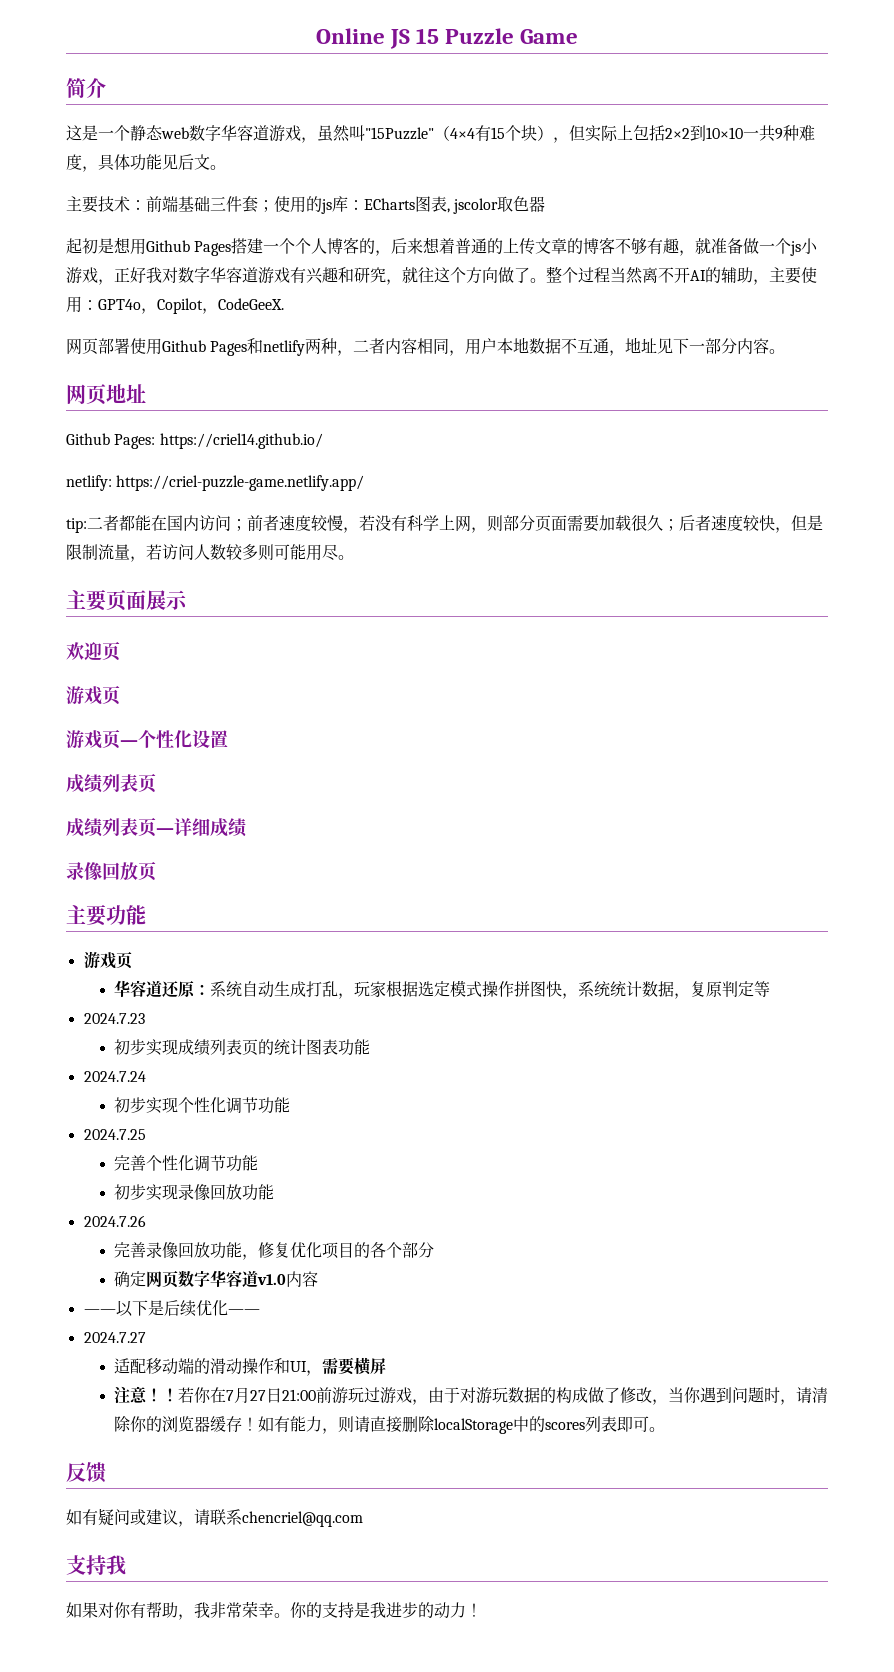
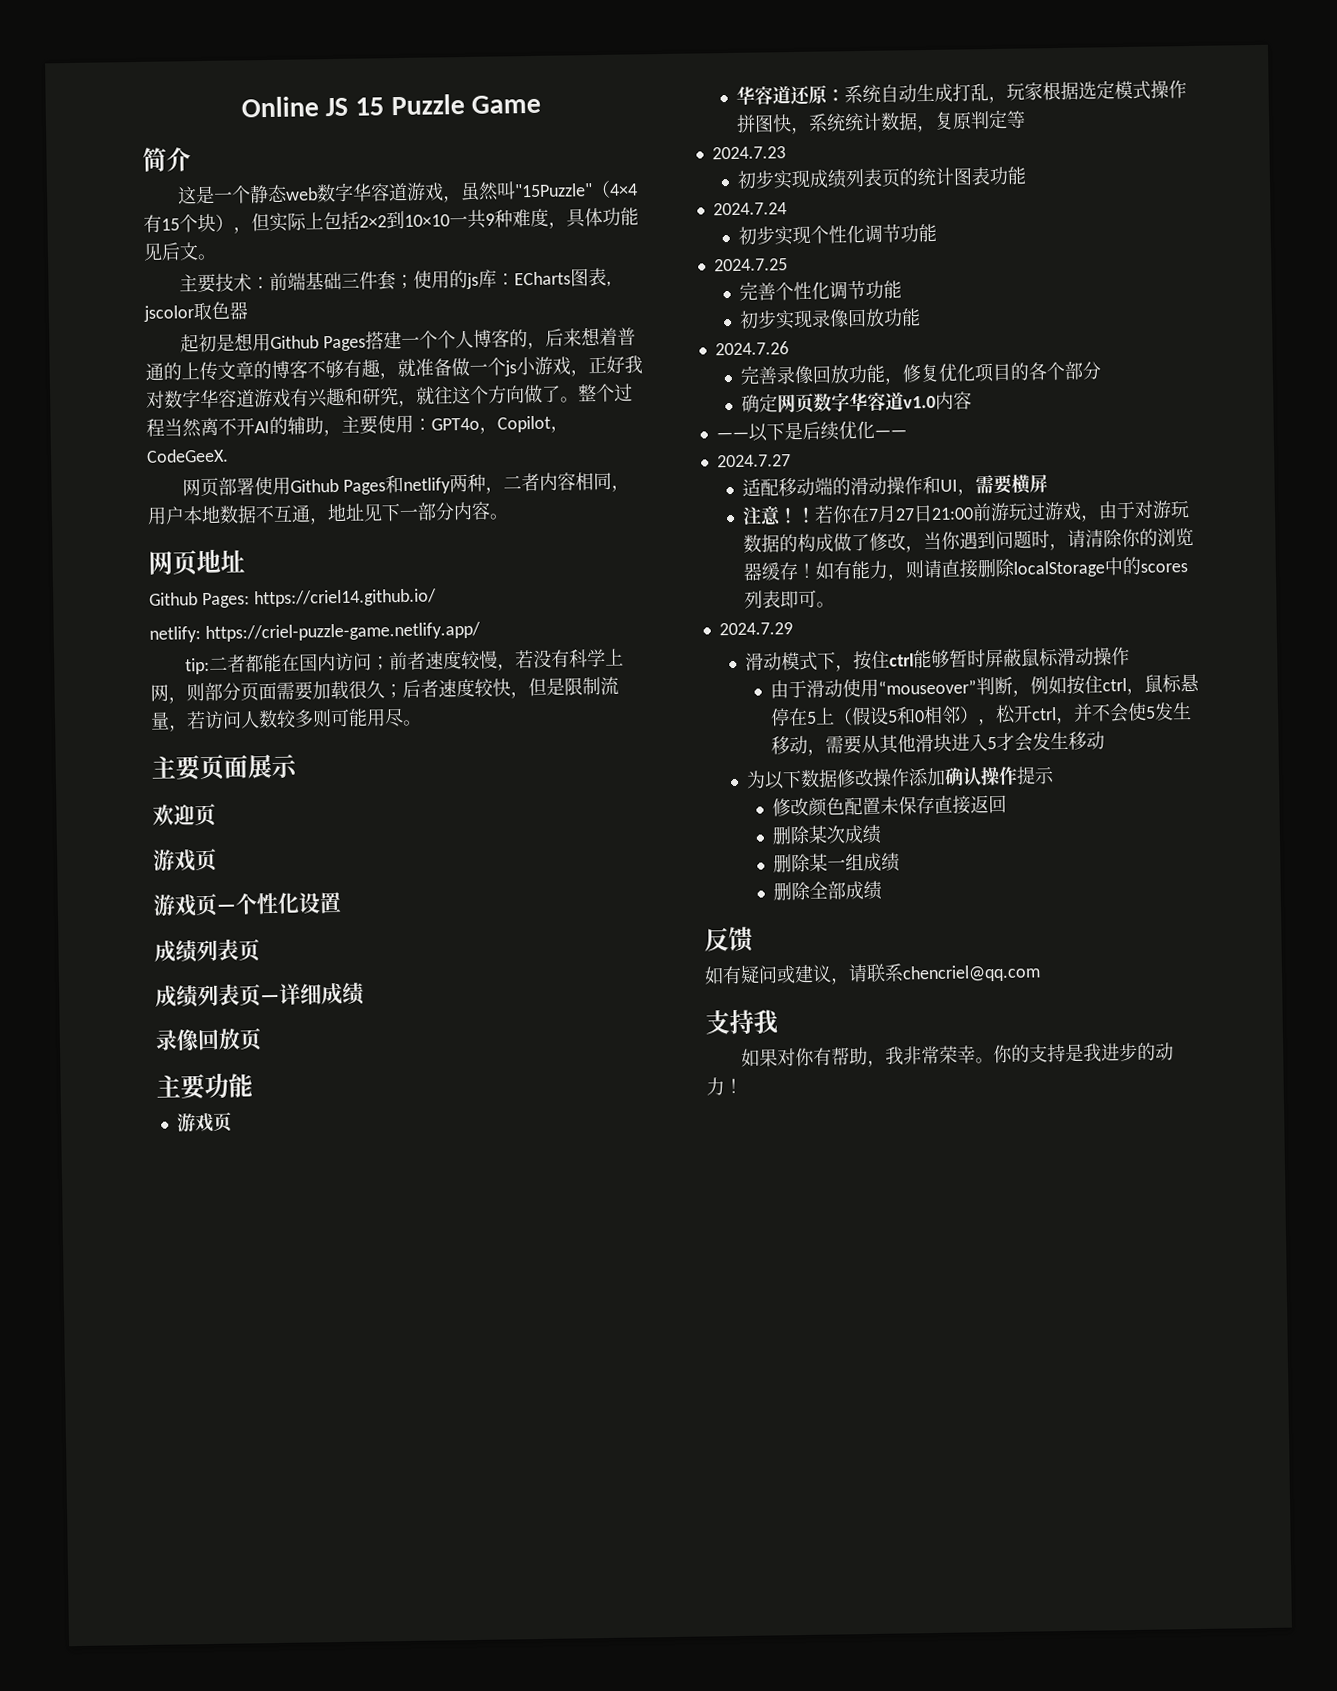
(665, 1429) none -> [718,622,793,636] [745,646,1131,672] [770,673,1201,699] [770,702,1193,727] [771,731,1106,756] [746,766,1056,790] [772,794,1008,817] [772,824,882,845] [773,852,901,873] [773,880,883,901] // 2024.7.29 // 滑动模式下，按住ctrl能够暂时屏蔽鼠标滑动操作 // 由于滑动使用“mouseover”判断，例如按住ctrl，鼠标悬停在5上（假设5和0相邻），松开ctrl，并不会使5发生移动，需要从其他滑块进入5才会发生移动 // 为以下数据修改操作添加确认操作提示 // 修改颜色配置未保存直接返回 // 删除某次成绩 // 删除某一组成绩 // 删除全部成绩

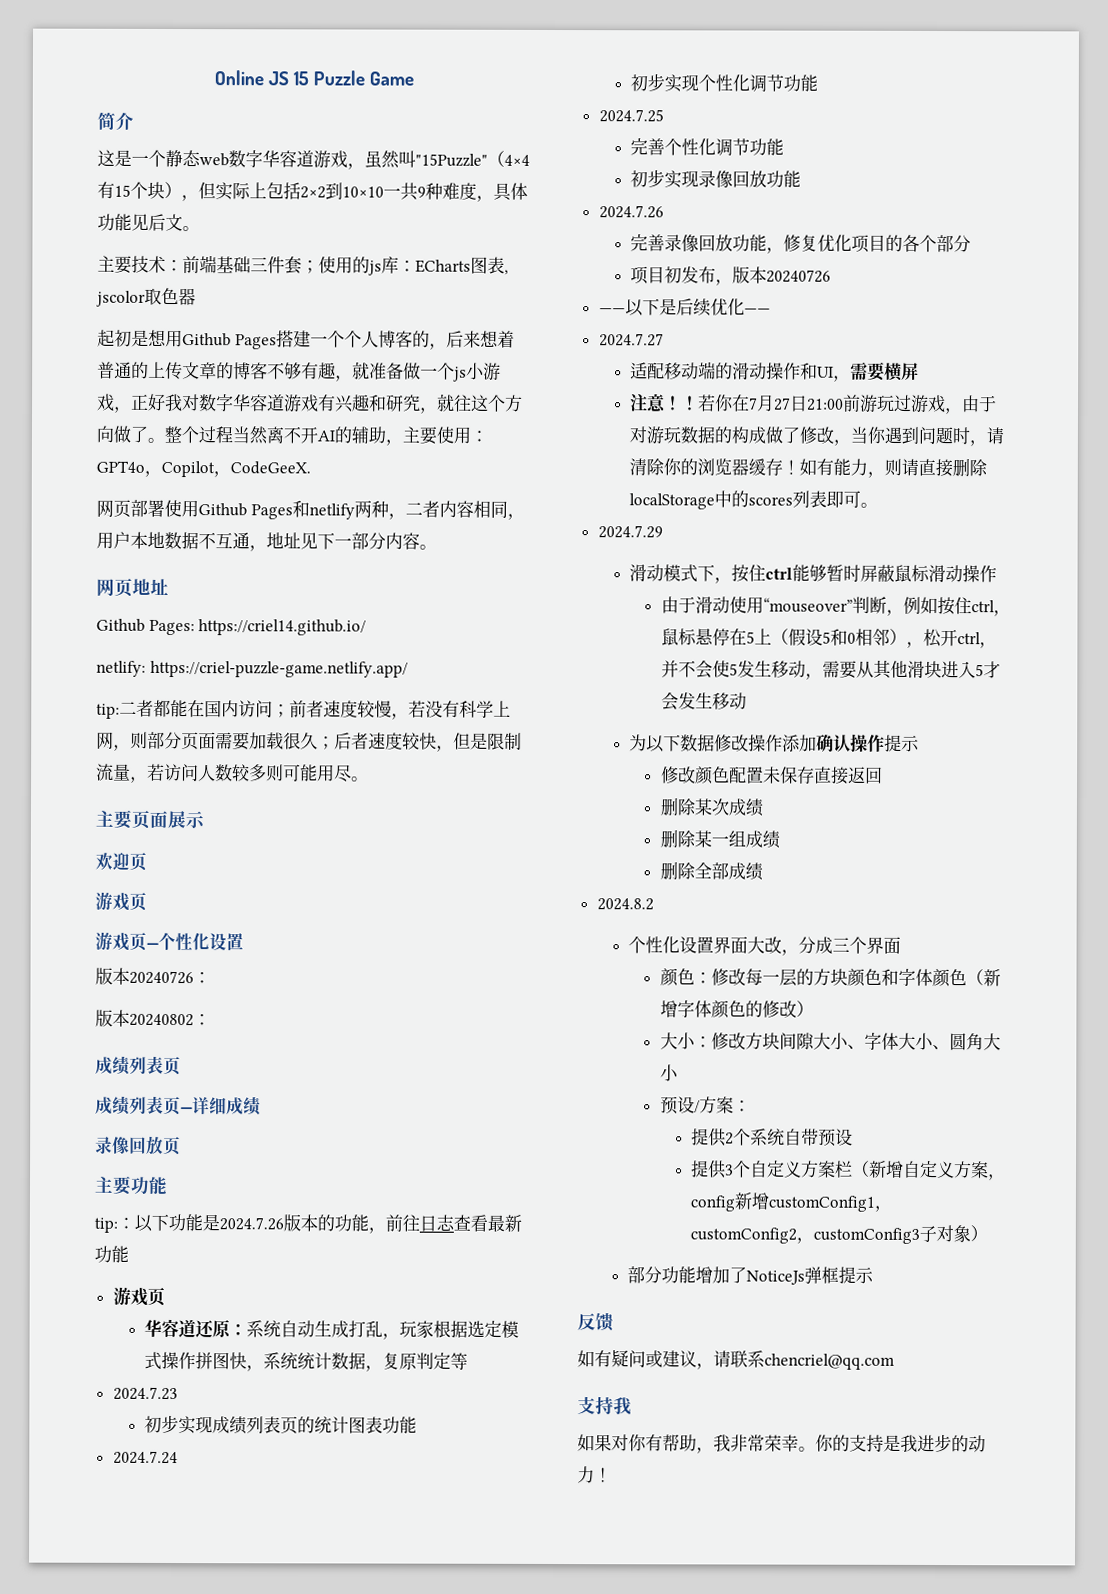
(341, 902) none -> [95,967,211,985] [95,1009,211,1027] // 版本20240726： // 版本20240802：
(253, 1085) none -> [94,1213,522,1234] [94,1245,129,1263] // tip:：以下功能是2024.7.26版本的功能，前往日志查看最新功能
[741,391,973,414] 确定网页数字华容道v1.0内容 -> [630,266,832,286] 项目初发布，版本20240726
(883, 890) none -> [596,898,654,911] [628,936,902,956] [659,968,1001,988] [659,1000,814,1019] [659,1032,1001,1051] [659,1064,679,1082] [659,1096,751,1115] [691,1128,854,1147] [691,1160,1007,1181] [690,1192,893,1212] [690,1225,989,1244] [627,1266,875,1285] // 2024.8.2 // 个性化设置界面大改，分成三个界面 // 颜色：修改每一层的方块颜色和字体颜色（新增字体颜色的修改） // 大小：修改方块间隙大小、字体大小、圆角大小 // 预设/方案： // 提供2个系统自带预设 // 提供3个自定义方案栏（新增自定义方案，config新增customConfig1，customConfig2，customConfig3子对象） // 部分功能增加了NoticeJs弹框提示

